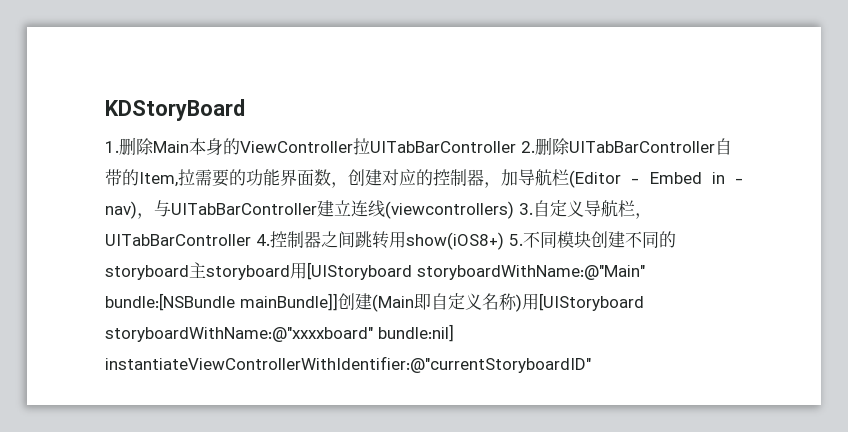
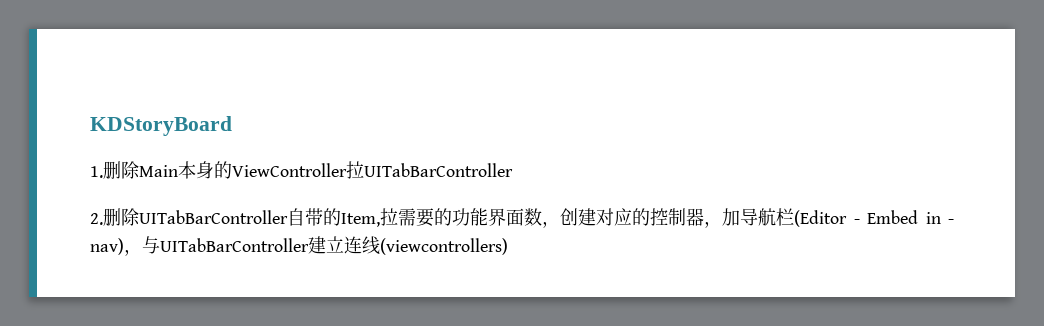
(516, 147) none -> (513, 170) //
[519,200,652,219] [105,231,676,250] [105,262,645,280] [105,293,644,312] [105,324,454,342] [105,356,591,373] 3.自定义导航栏，UITabBarController 4.控制器之间跳转用show(iOS8+) 5.不同模块创建不同的storyboard主storyboard用[UIStoryboard storyboardWithName:@"Main" bundle:[NSBundle mainBundle]]创建(Main即自定义名称)用[UIStoryboard storyboardWithName:@"xxxxboard" bundle:nil] instantiateViewControllerWithIdentifier:@"currentStoryboardID" -> (508, 246) none

